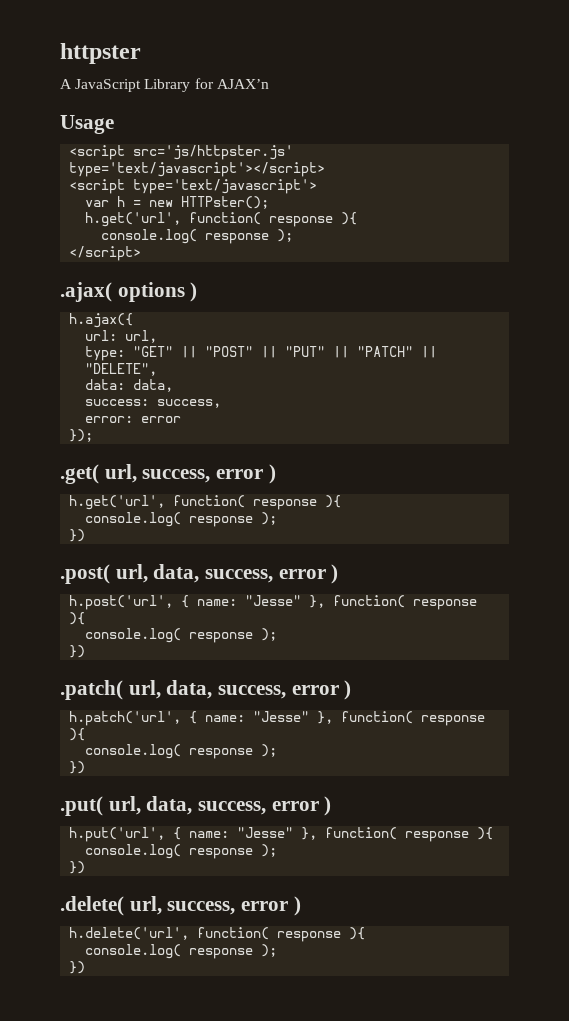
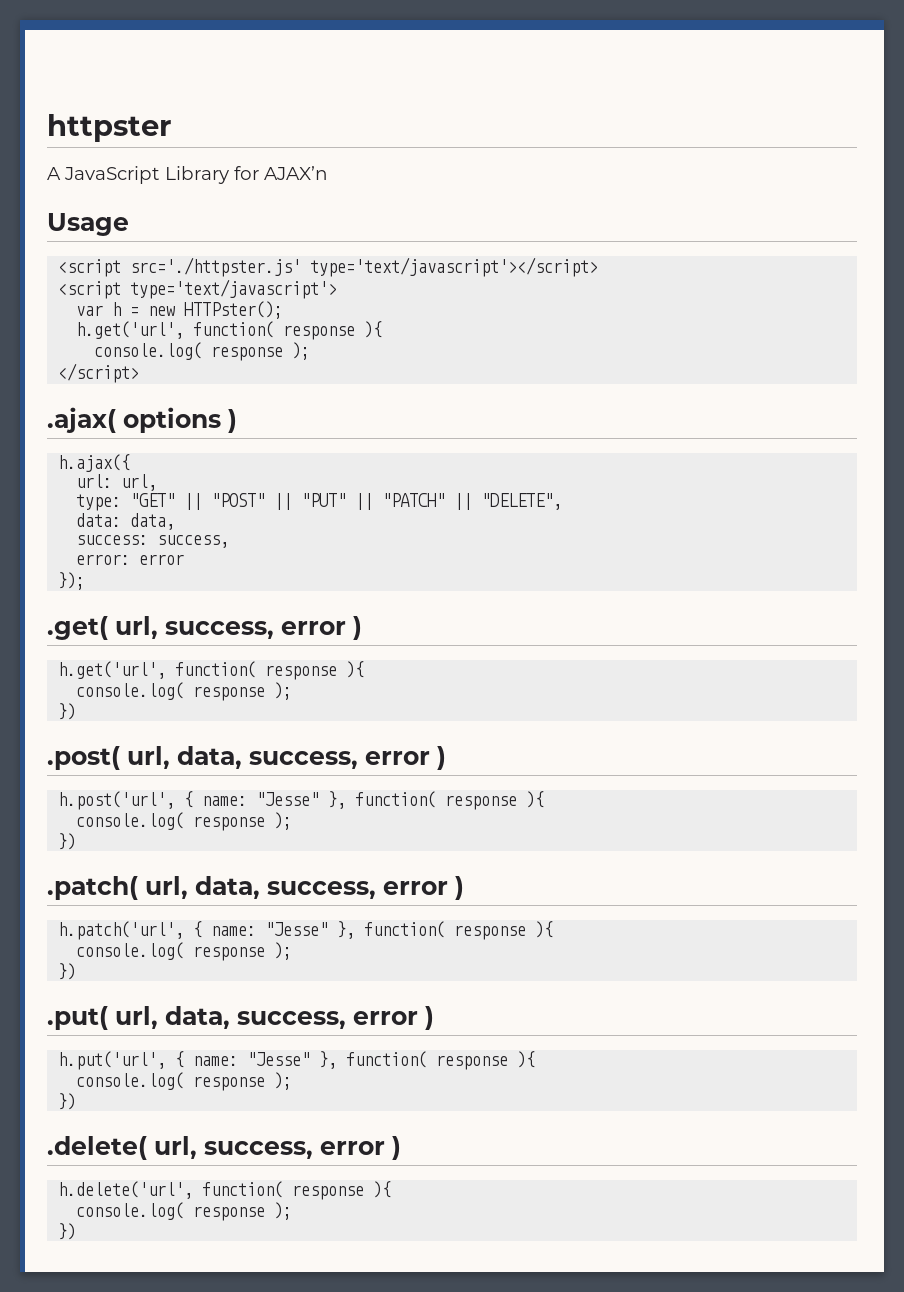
[133,145,294,160] src='js/httpster.js' -> [130,257,302,277] src='./httpster.js'

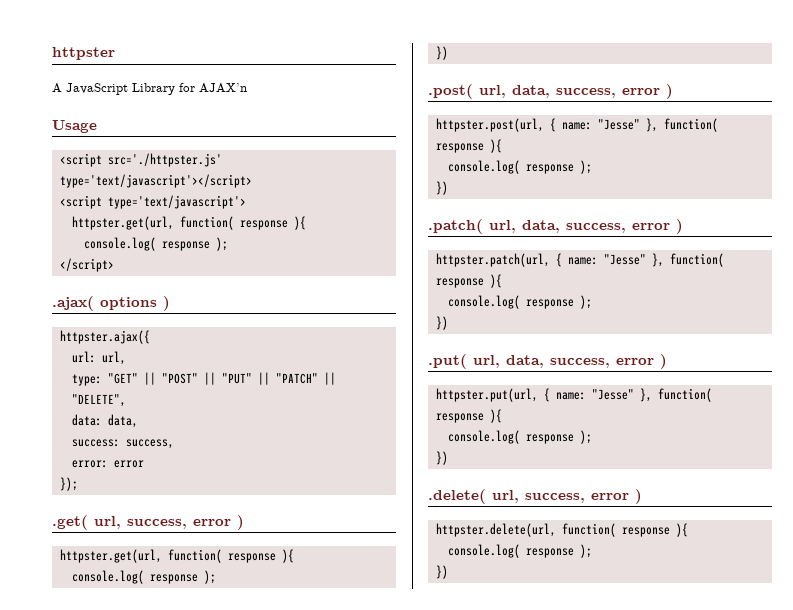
[76,301,284,319] [76,321,185,339] var h = new HTTPster(); // h.get('url', -> [71,216,174,230] httpster.get(url,
[58,454,131,472] h.ajax({ -> [59,330,150,344] httpster.ajax({
[58,661,167,679] h.get('url', -> [59,549,162,563] httpster.get(url,
[58,791,176,810] h.post('url', -> [435,118,544,132] httpster.post(url,
[58,921,185,940] h.patch('url', -> [435,253,550,267] httpster.patch(url,
[58,1051,167,1070] h.put('url', -> [435,388,538,402] httpster.put(url,
[58,1181,194,1199] h.delete('url', -> [435,523,556,537] httpster.delete(url,

